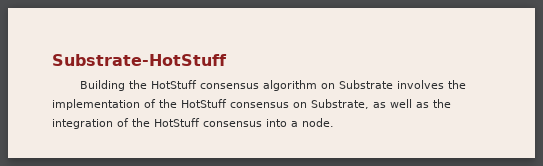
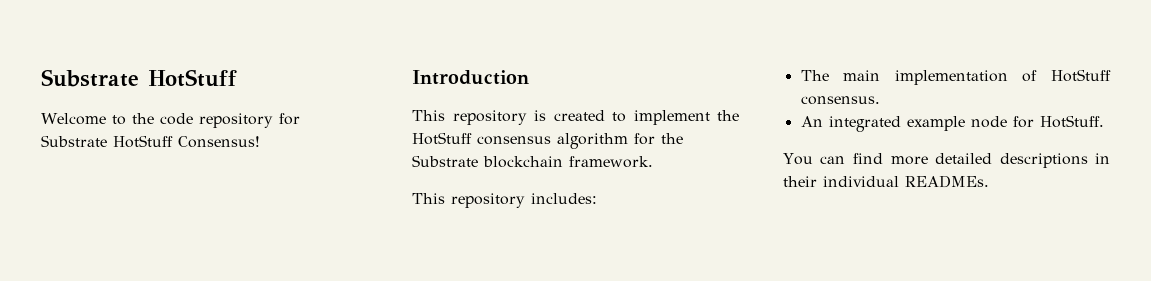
[52,54,227,66] [80,80,467,91] [52,99,451,110] [52,118,334,129] Substrate-HotStuff // Building the HotStuff consensus algorithm on Substrate involves the implementation of the HotStuff consensus on Substrate, as well as the integration of the HotStuff consensus into a node. -> [41,69,237,87] [41,113,300,128] [41,135,260,148] [412,70,529,85] [412,110,739,125] [412,132,683,149] [412,155,653,168] [412,193,597,208] [800,69,1111,85] [800,96,880,105] [800,115,1104,132] [783,153,1110,168] [783,175,989,188] Substrate HotStuff // Welcome to the code repository for Substrate HotStuff Consensus! // Introduction // This repository is created to implement the HotStuff consensus algorithm for the Substrate blockchain framework. // This repository includes: // The main implementation of HotStuff consensus. // An integrated example node for HotStuff. // You can find more detailed descriptions in their individual READMEs.

